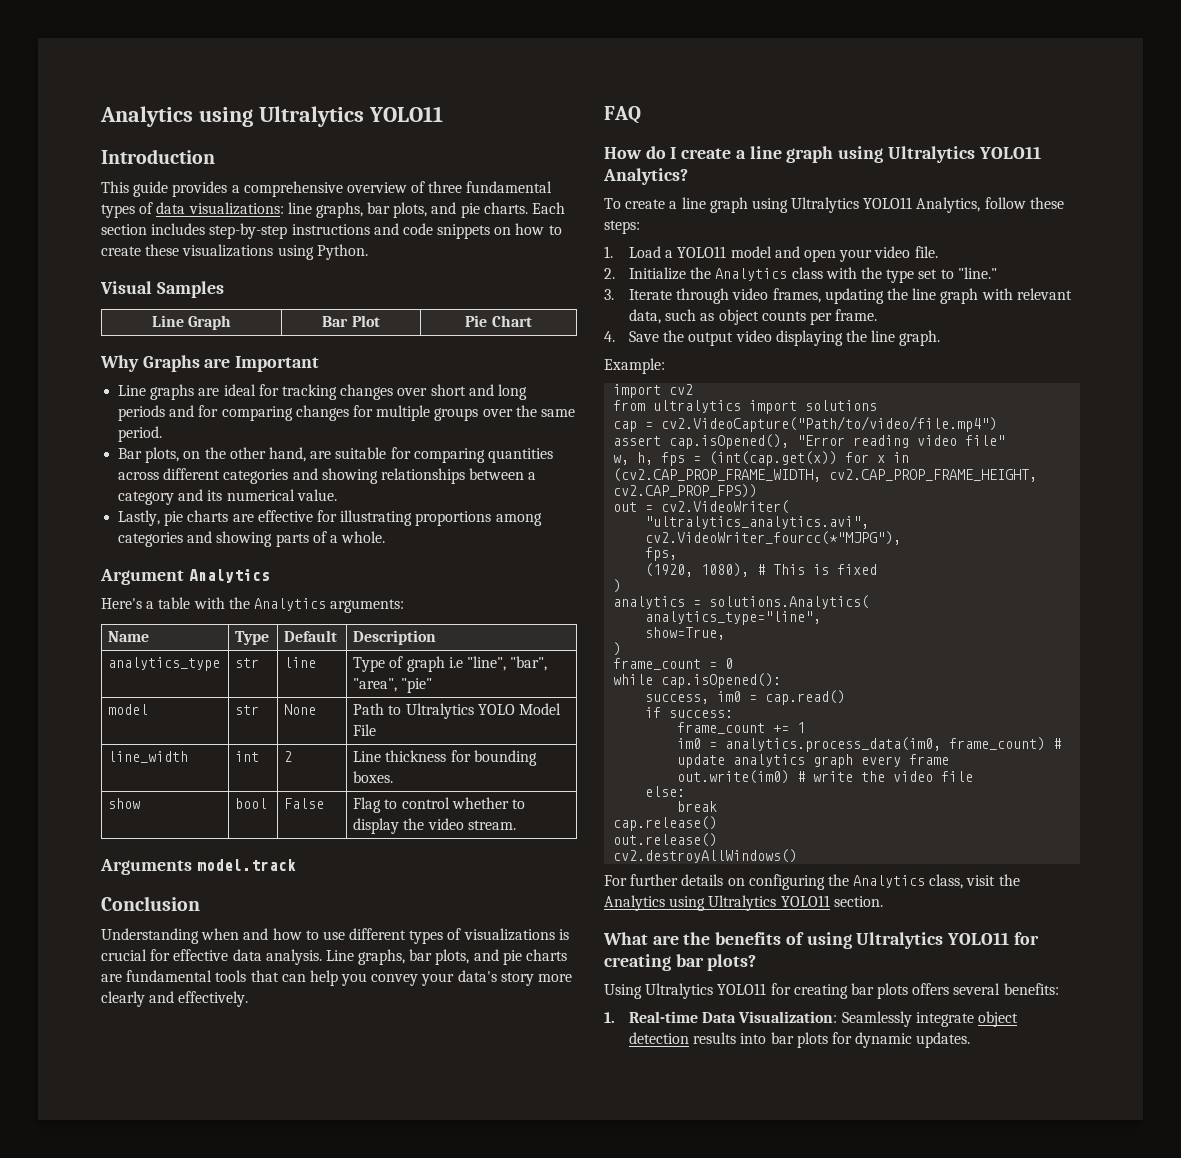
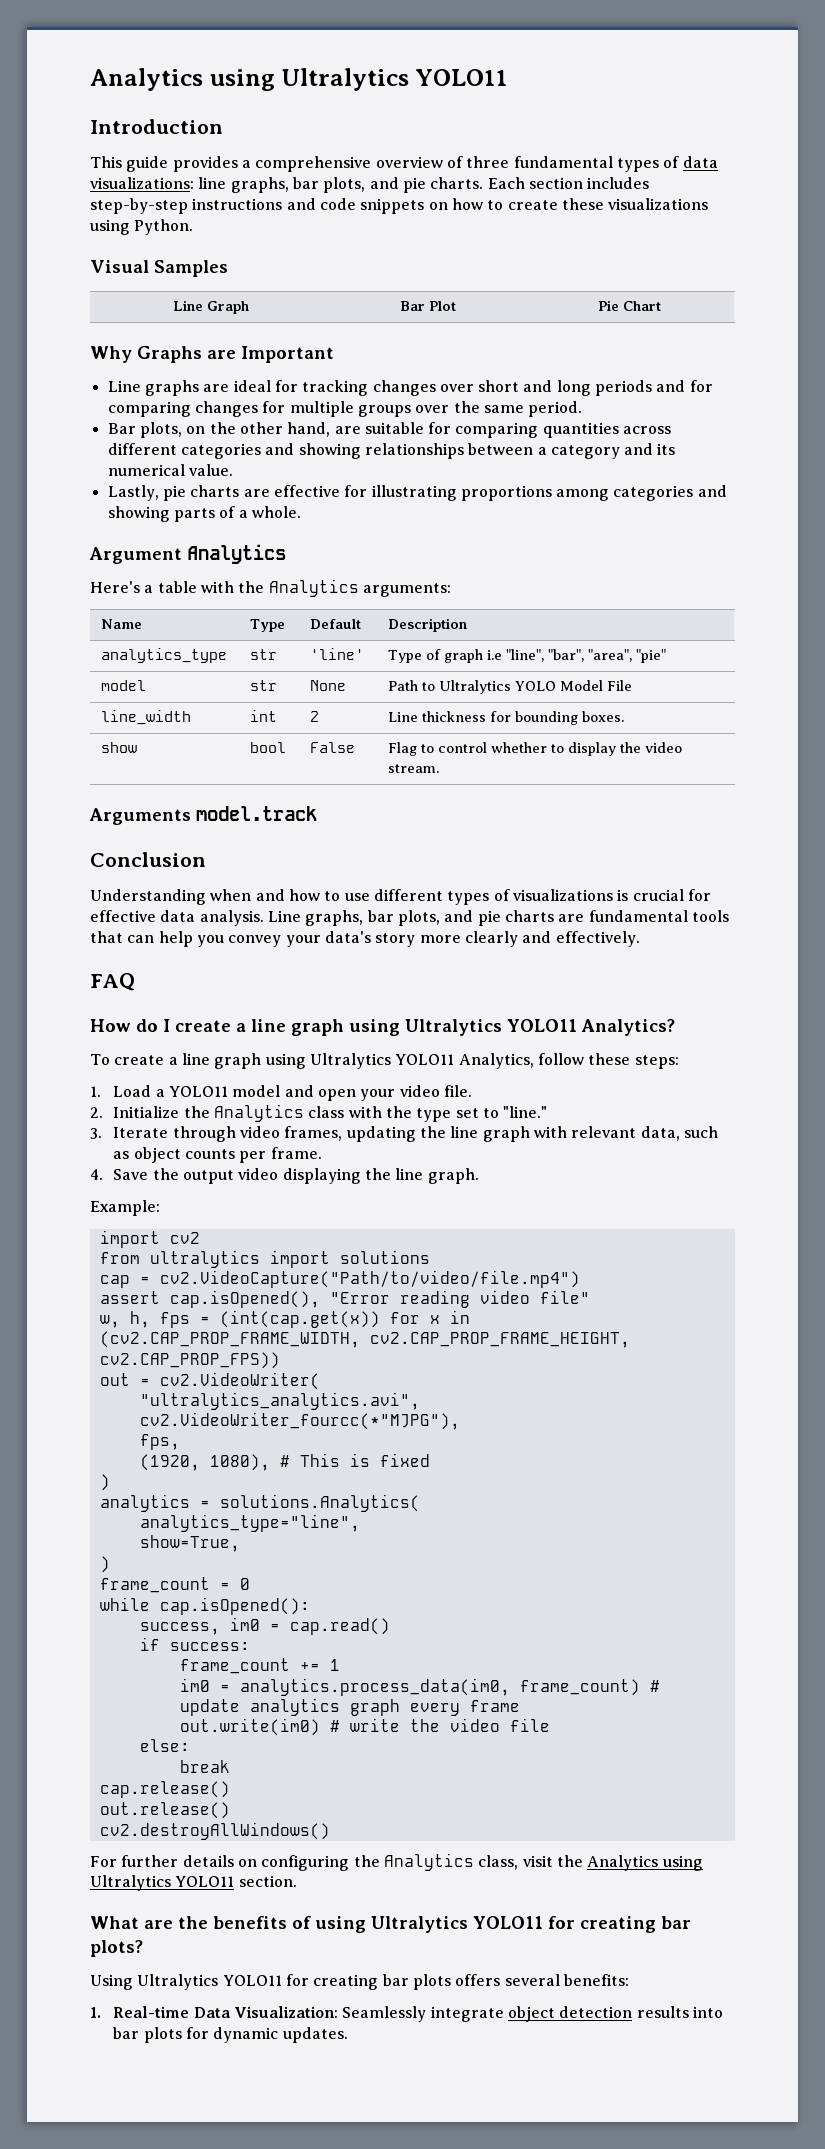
[284,657,317,668] line -> [310,648,365,660] 'line'

